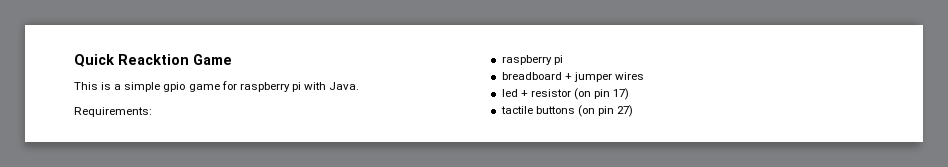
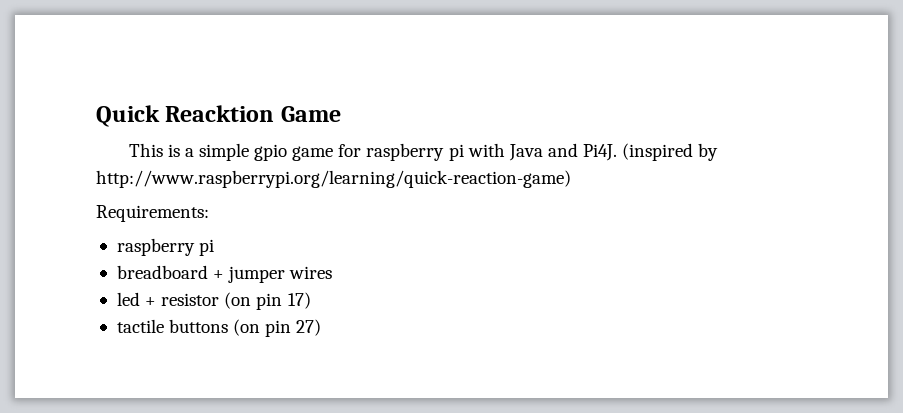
[329,82,360,90] Java. -> [508,143,719,161] [96,170,571,188] Java and Pi4J. (inspired by http://www.raspberrypi.org/learning/quick-reaction-game)

